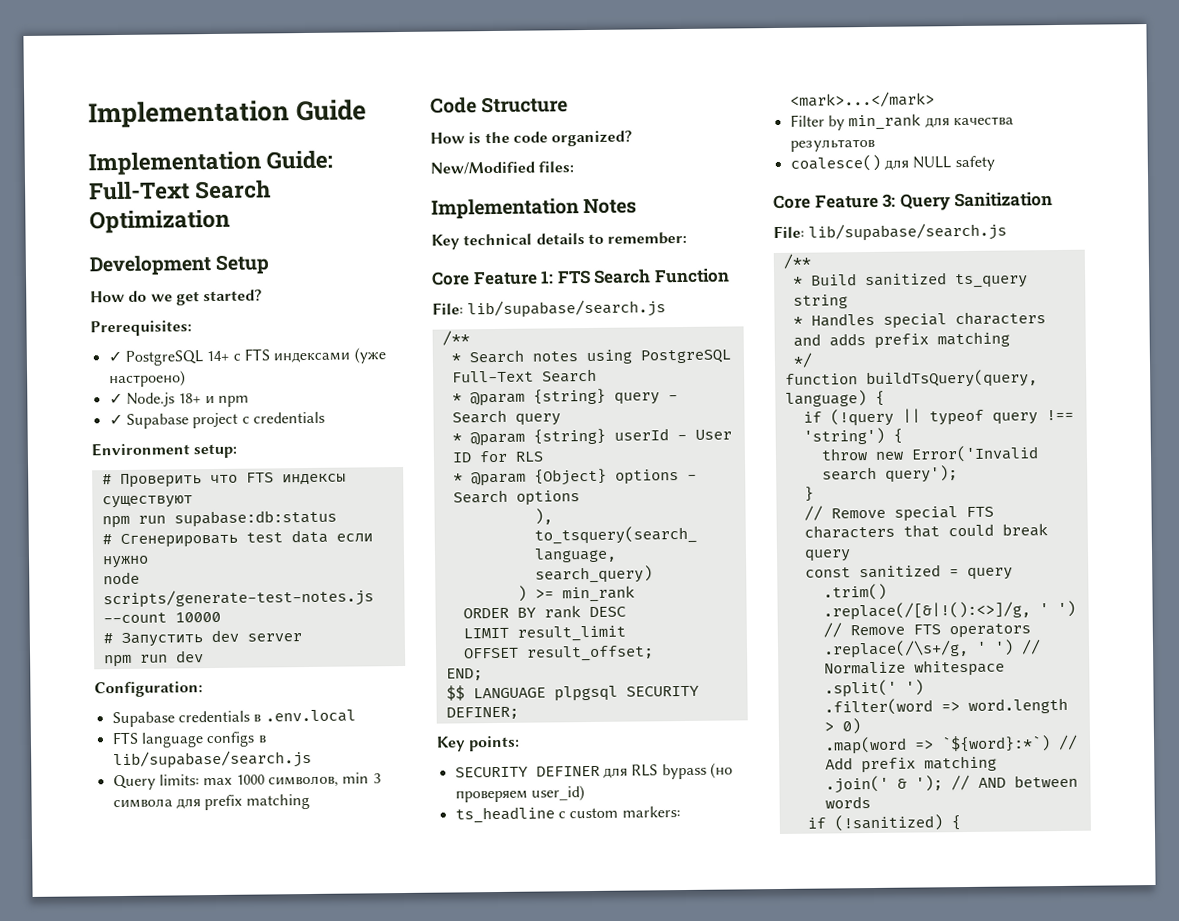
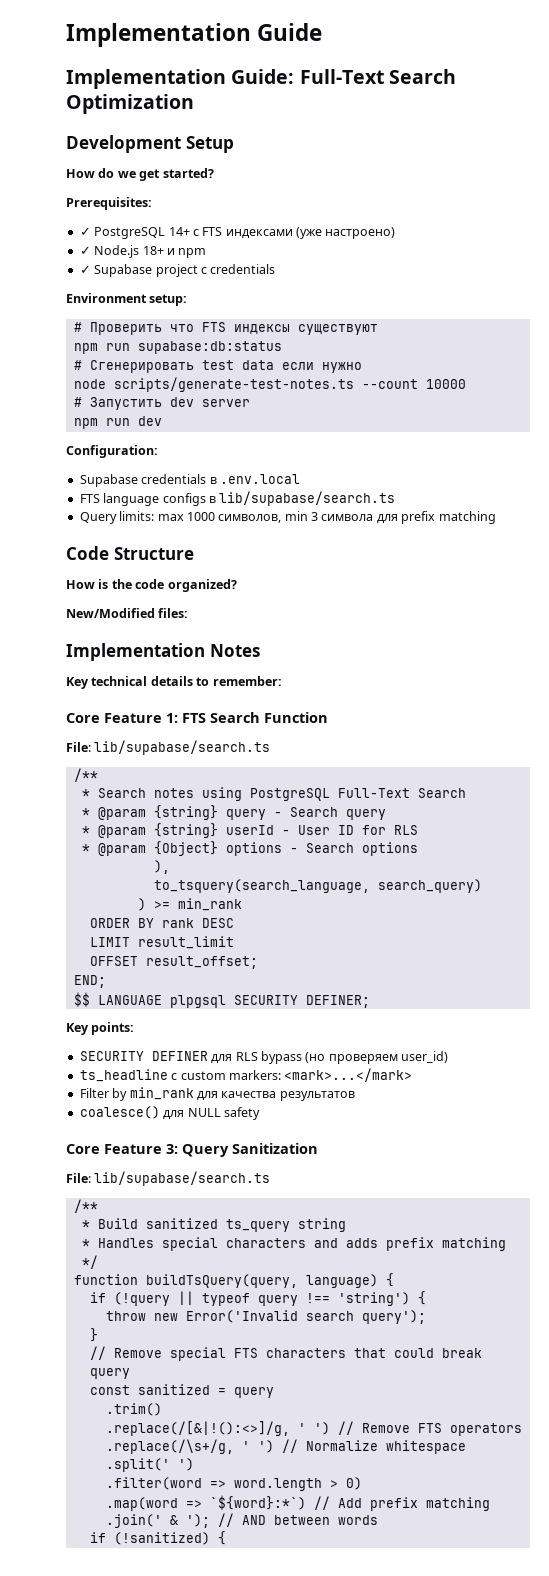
[102,588,374,609] scripts/generate-test-notes.js -> [113,377,354,392] scripts/generate-test-notes.ts
[112,749,312,770] lib/supabase/search.js -> [219,491,396,506] lib/supabase/search.ts
[467,299,667,319] lib/supabase/search.js -> [94,740,271,755] lib/supabase/search.ts
[808,222,1008,242] lib/supabase/search.js -> [94,1171,271,1186] lib/supabase/search.ts

